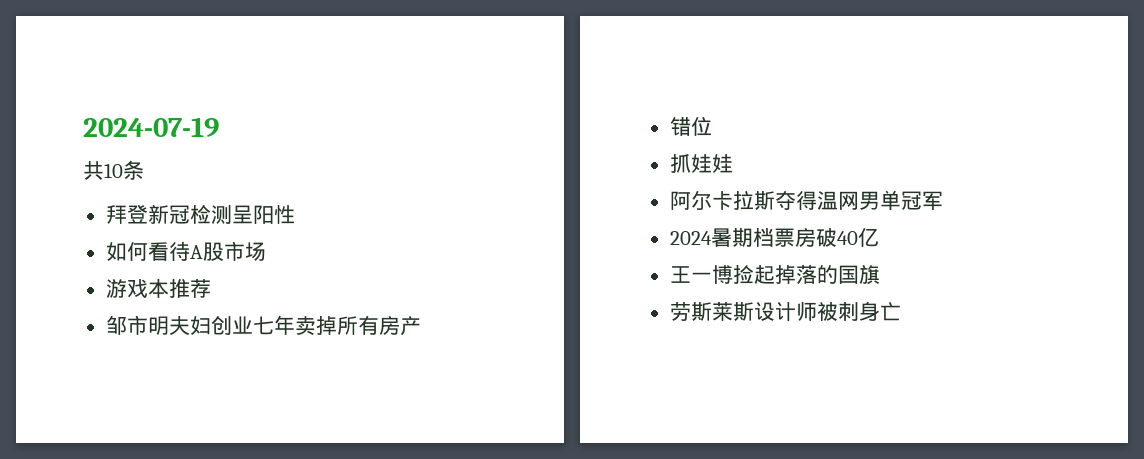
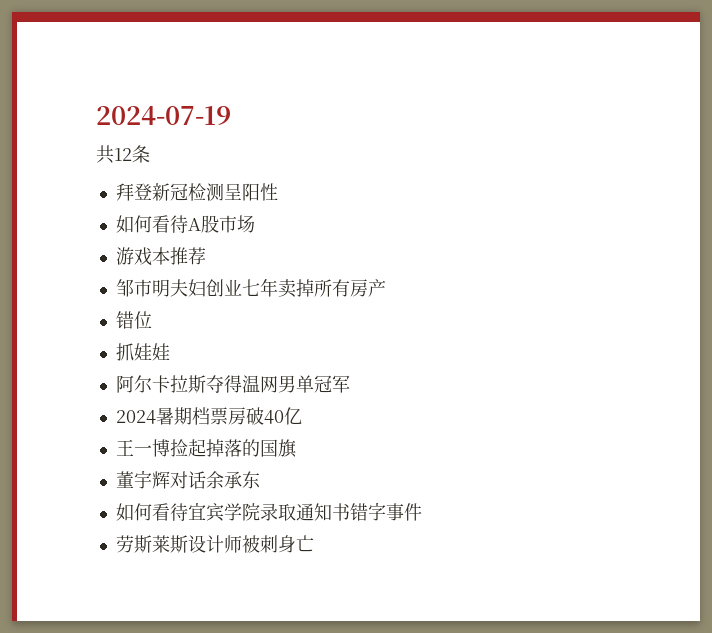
[104,163,123,178] 10 -> [114,148,132,161] 12
(880, 275) none -> [115,470,260,489] [115,502,422,522] // 董宇辉对话余承东 // 如何看待宜宾学院录取通知书错字事件

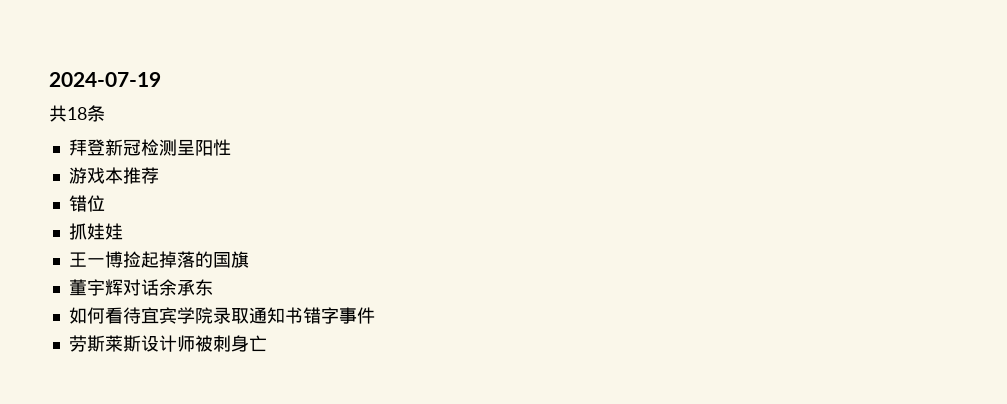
[114,148,132,161] 12 -> [67,107,87,120] 18
[115,215,255,233] [115,247,206,266] [115,278,386,298] [115,311,152,329] [115,343,170,361] [115,375,350,393] [115,407,302,425] 如何看待A股市场 // 游戏本推荐 // 邹市明夫妇创业七年卖掉所有房产 // 错位 // 抓娃娃 // 阿尔卡拉斯夺得温网男单冠军 // 2024暑期档票房破40亿 -> [68,167,159,184] [68,195,105,212] [68,223,123,240] 游戏本推荐 // 错位 // 抓娃娃

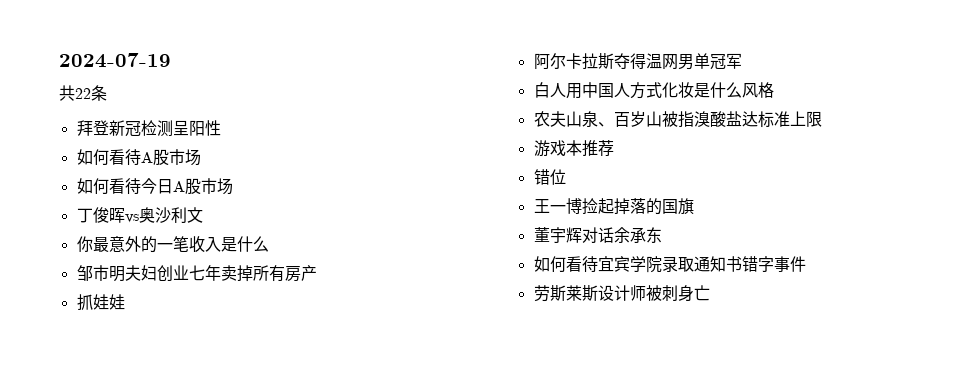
[67,107,87,120] 18 -> [75,88,91,99] 22
(231, 147) none -> [76,149,201,166] [76,178,233,195] [76,207,203,223] [76,236,269,253] [76,265,317,282] [76,294,125,311] [533,53,742,70] [533,82,774,99] [533,111,822,128] // 如何看待A股市场 // 如何看待今日A股市场 // 丁俊晖vs奥沙利文 // 你最意外的一笔收入是什么 // 邹市明夫妇创业七年卖掉所有房产 // 抓娃娃 // 阿尔卡拉斯夺得温网男单冠军 // 白人用中国人方式化妆是什么风格 // 农夫山泉、百岁山被指溴酸盐达标准上限
[68,223,123,240] // 抓娃娃 -> (566, 177) none

